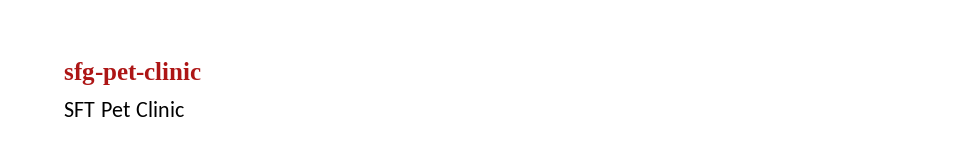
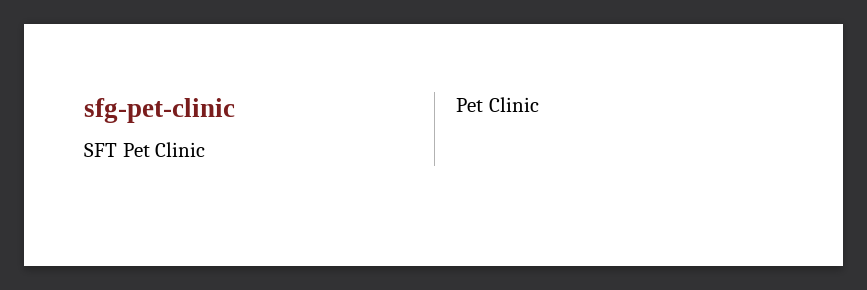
(184, 109) none -> [456,97,539,112] // Pet Clinic

